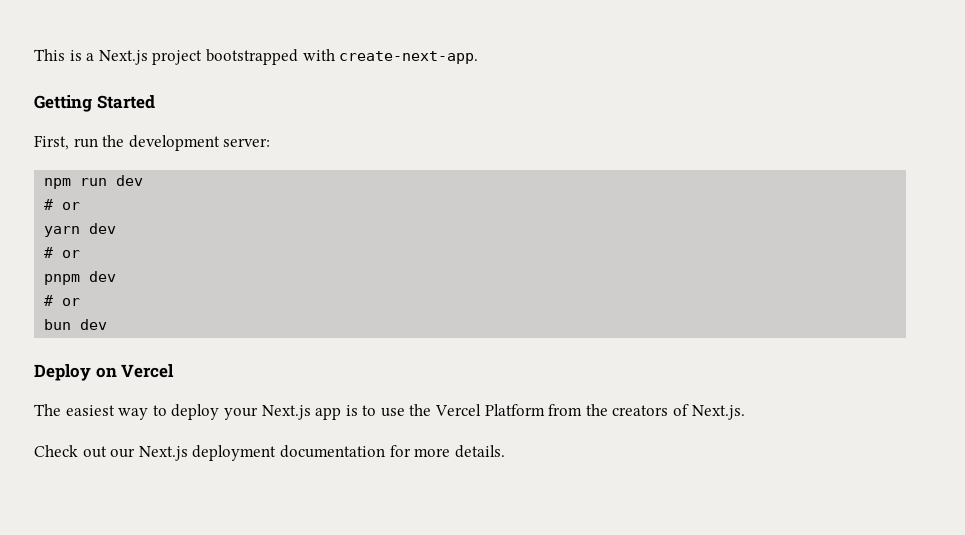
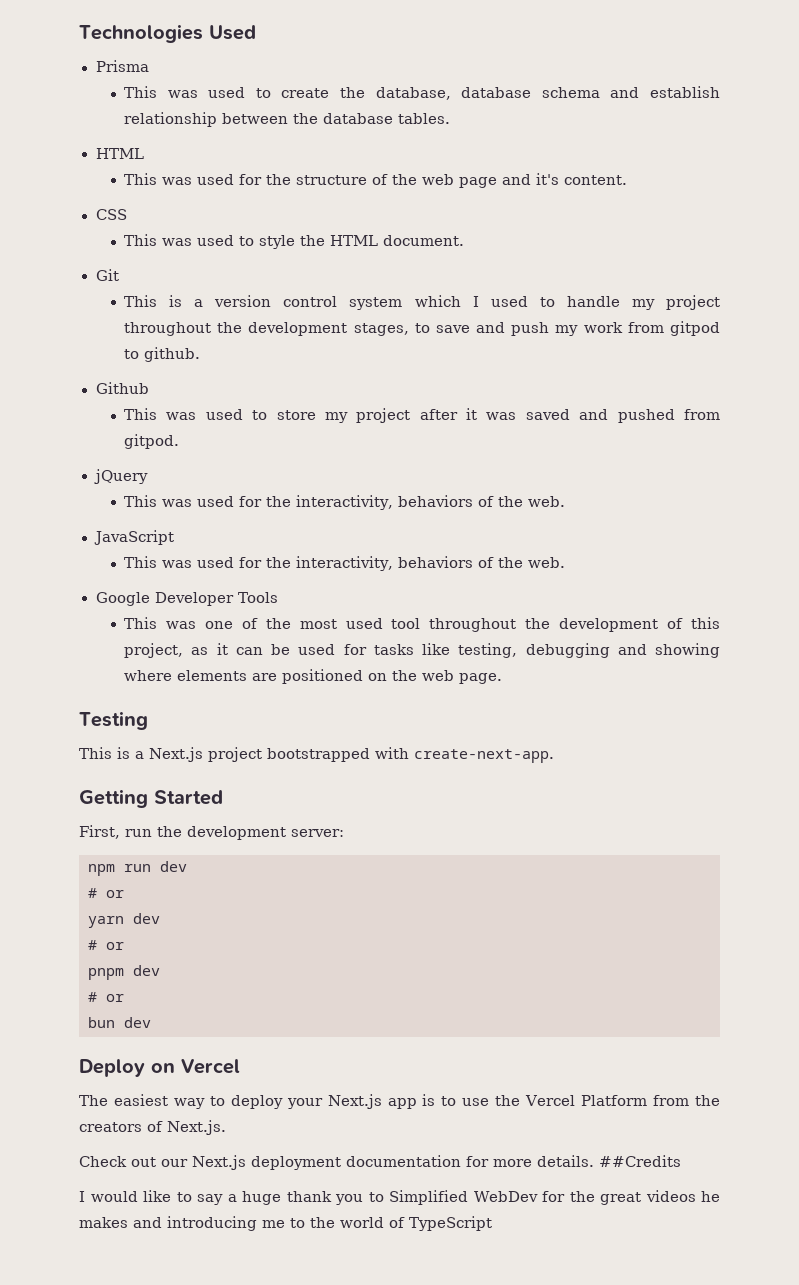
(34, 55) none -> [79,24,256,43] [95,60,149,72] [124,86,720,100] [124,112,451,127] [95,148,144,159] [124,173,628,188] [95,209,127,220] [124,234,465,249] [95,269,119,281] [124,295,720,310] [124,321,720,336] [124,347,201,362] [95,382,149,394] [124,408,720,423] [124,434,180,449] [93,469,148,484] [124,495,566,510] [93,530,174,545] [124,556,566,571] [95,592,279,606] [124,617,720,632] [124,643,720,658] [124,669,503,684] [79,711,148,730] Technologies Used // Prisma // This was used to create the database, database schema and establish relationship between the database tables. // HTML // This was used for the structure of the web page and it's content. // CSS // This was used to style the HTML document. // Git // This is a version control system which I used to handle my project throughout the development stages, to save and push my work from gitpod to github. // Github // This was used to store my project after it was saved and pushed from gitpod. // jQuery // This was used for the interactivity, behaviors of the web. // JavaScript // This was used for the interactivity, behaviors of the web. // Google Developer Tools // This was one of the most used tool throughout the development of this project, as it can be used for tasks like testing, debugging and showing where elements are positioned on the web page. // Testing //
(505, 451) none -> [599,1155,681,1167] [79,1190,720,1205] [79,1216,492,1231] ##Credits // I would like to say a huge thank you to Simplified WebDev for the great videos he makes and introducing me to the world of TypeScript

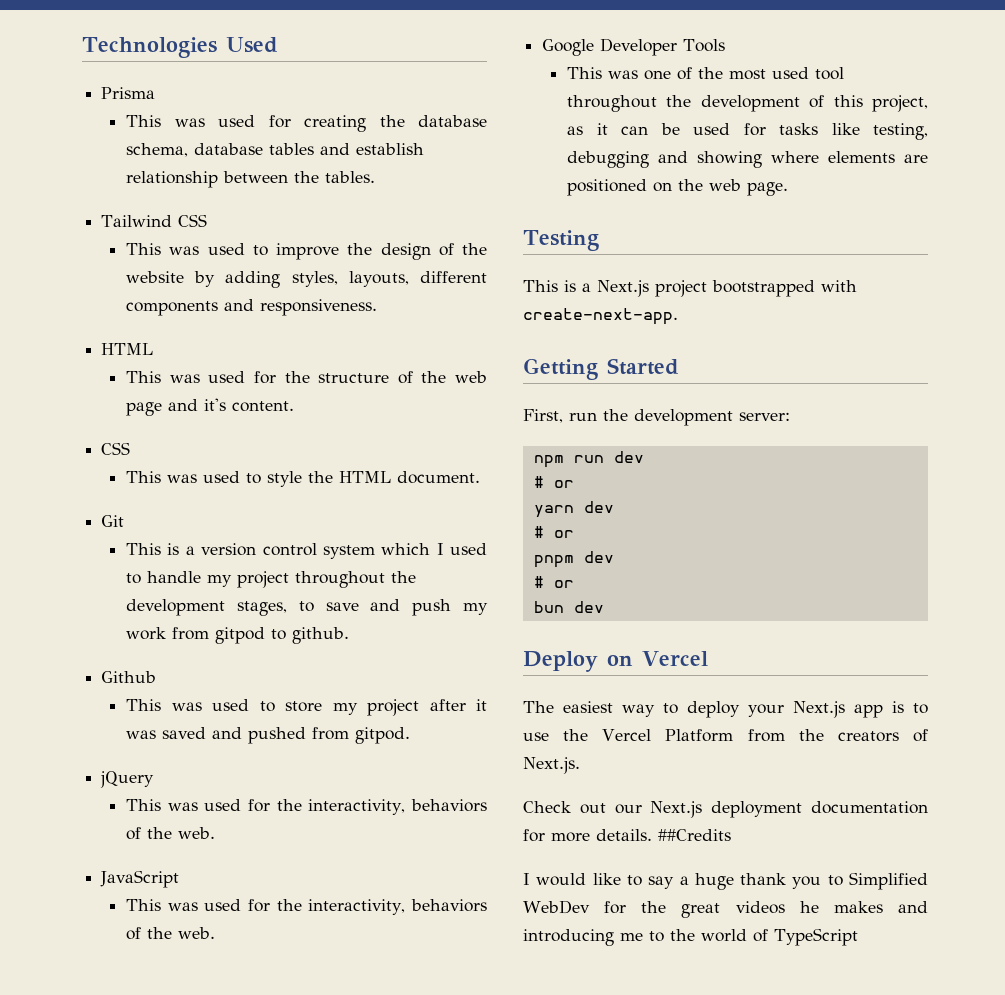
[255,87,600,100] to create the database, database schema -> [268,115,487,132] [126,143,315,157] for creating the database schema, database tables
[323,113,394,124] database -> (320, 177) none
(451, 118) none -> [101,214,208,227] [126,243,487,260] [126,271,487,288] [126,299,378,316] // Tailwind CSS // This was used to improve the design of the website by adding styles, layouts, different components and responsiveness.

